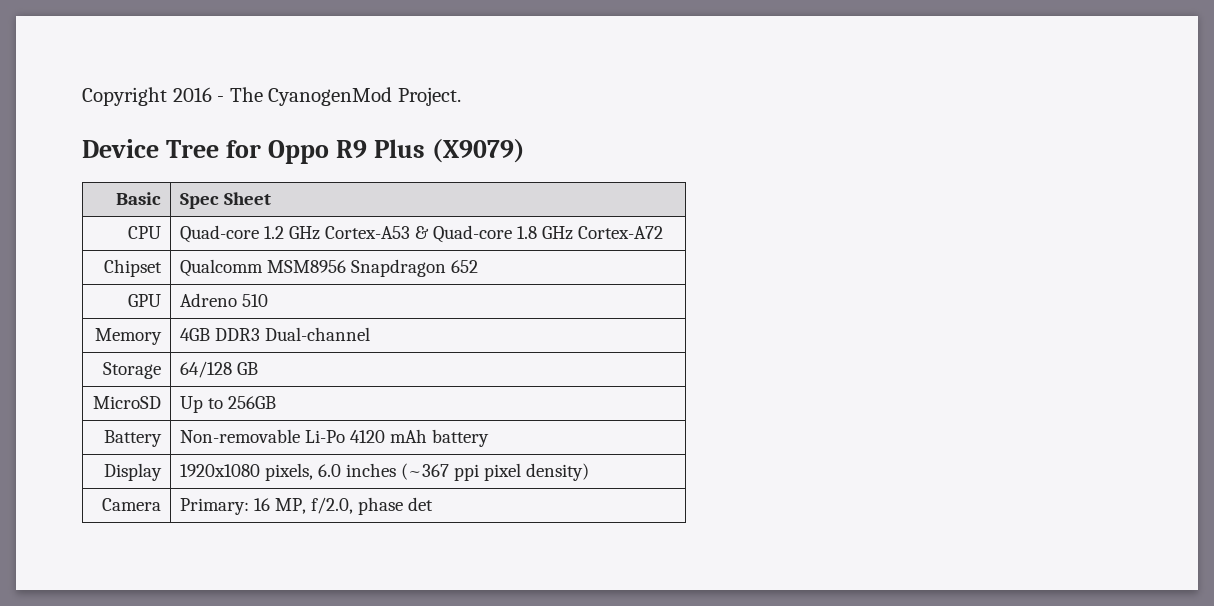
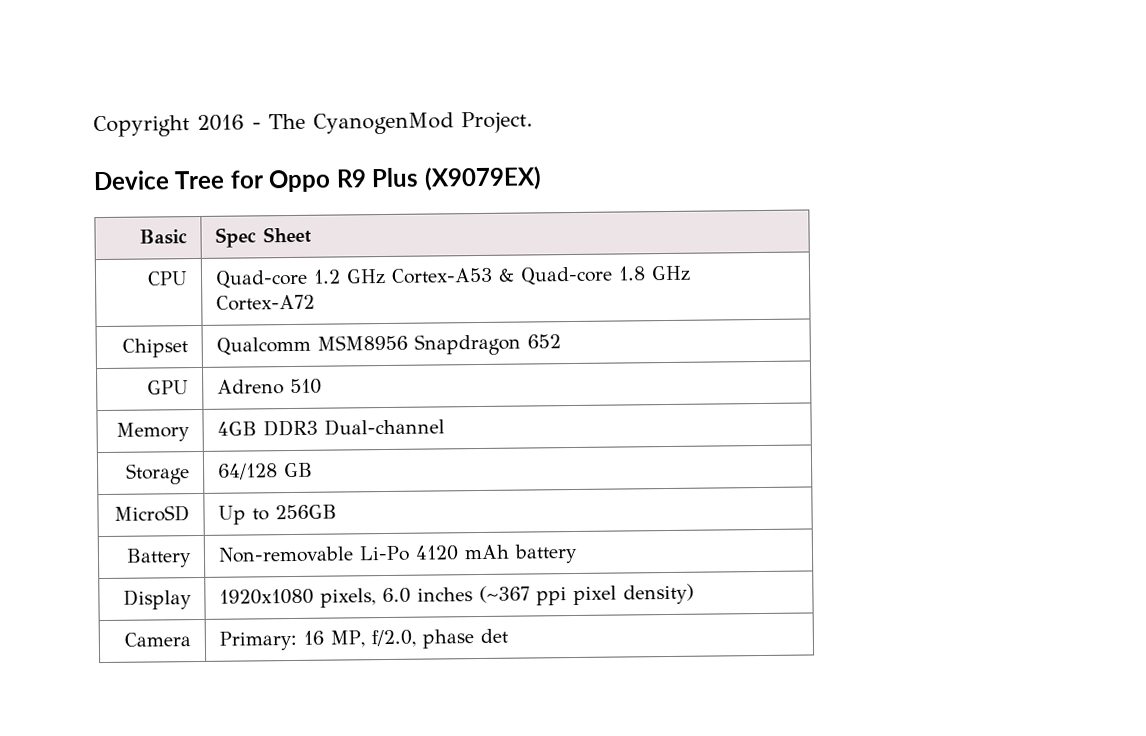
[432,139,526,163] (X9079) -> [423,166,542,191] (X9079EX)

